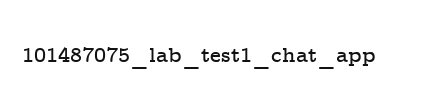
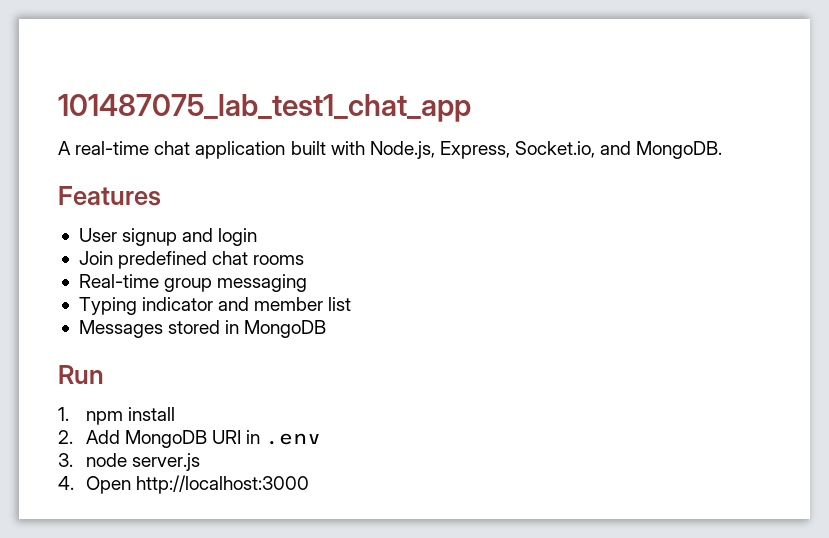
(376, 57) none -> [58,141,723,159] [58,186,161,206] [78,228,258,246] [78,251,305,269] [78,274,308,292] [78,297,352,315] [78,320,327,338] [58,365,104,384] [58,407,175,425] [58,430,322,448] [58,453,200,471] [58,475,309,494] // A real-time chat application built with Node.js, Express, Socket.io, and MongoDB. // Features // User signup and login // Join predefined chat rooms // Real-time group messaging // Typing indicator and member list // Messages stored in MongoDB // Run // 1. npm install // 2. Add MongoDB URI in .env // 3. node server.js // 4. Open http://localhost:3000

